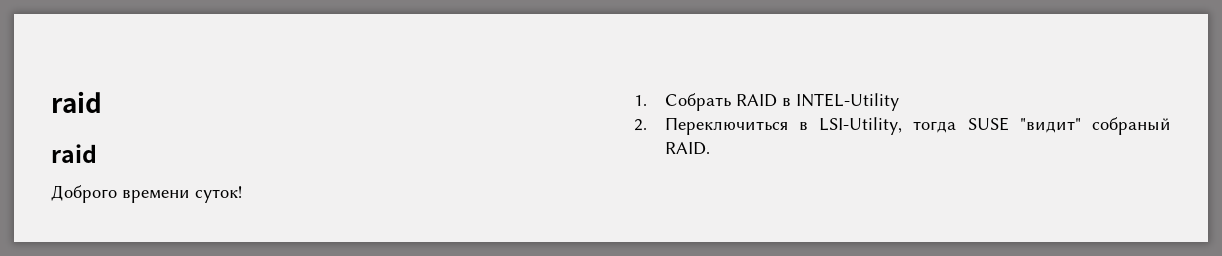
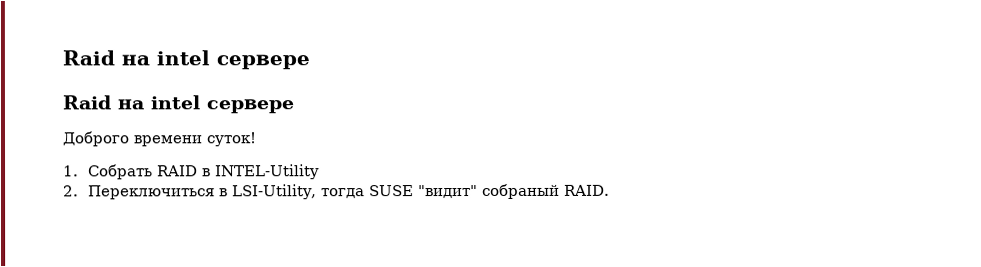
[51,91,102,113] [51,144,97,163] raid // raid -> [62,50,310,70] [62,95,294,114] Raid на intel сервере // Raid на intel сервере

